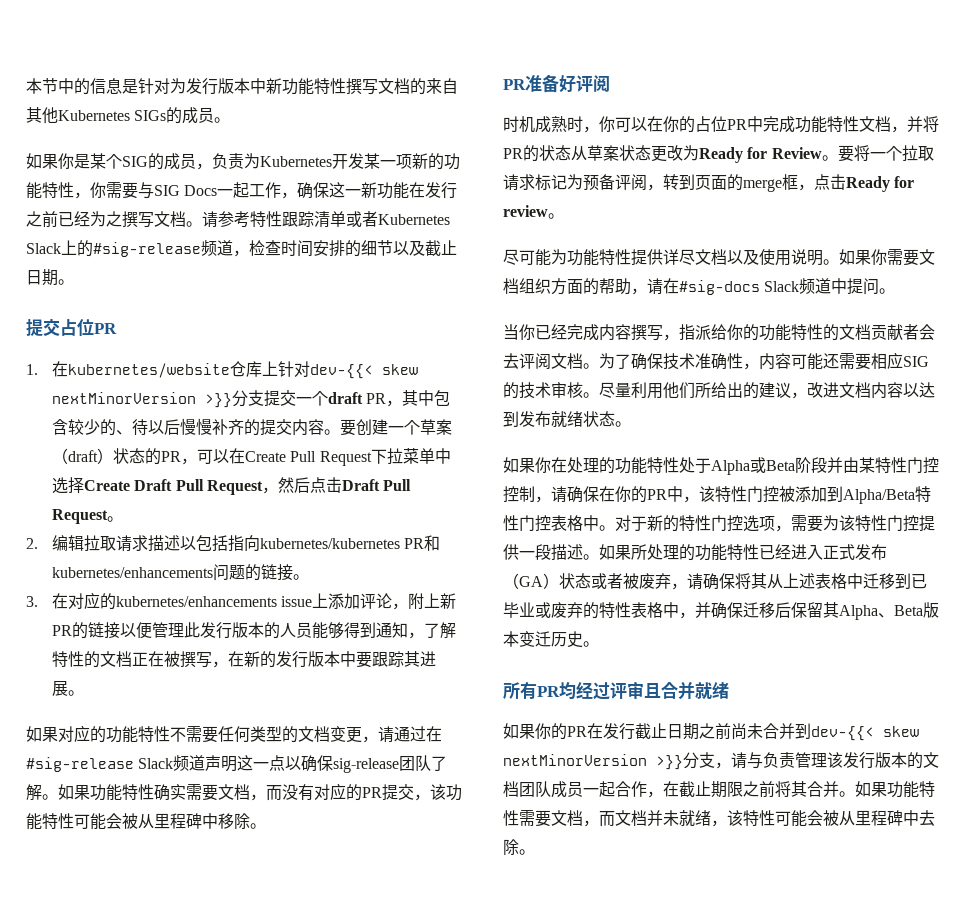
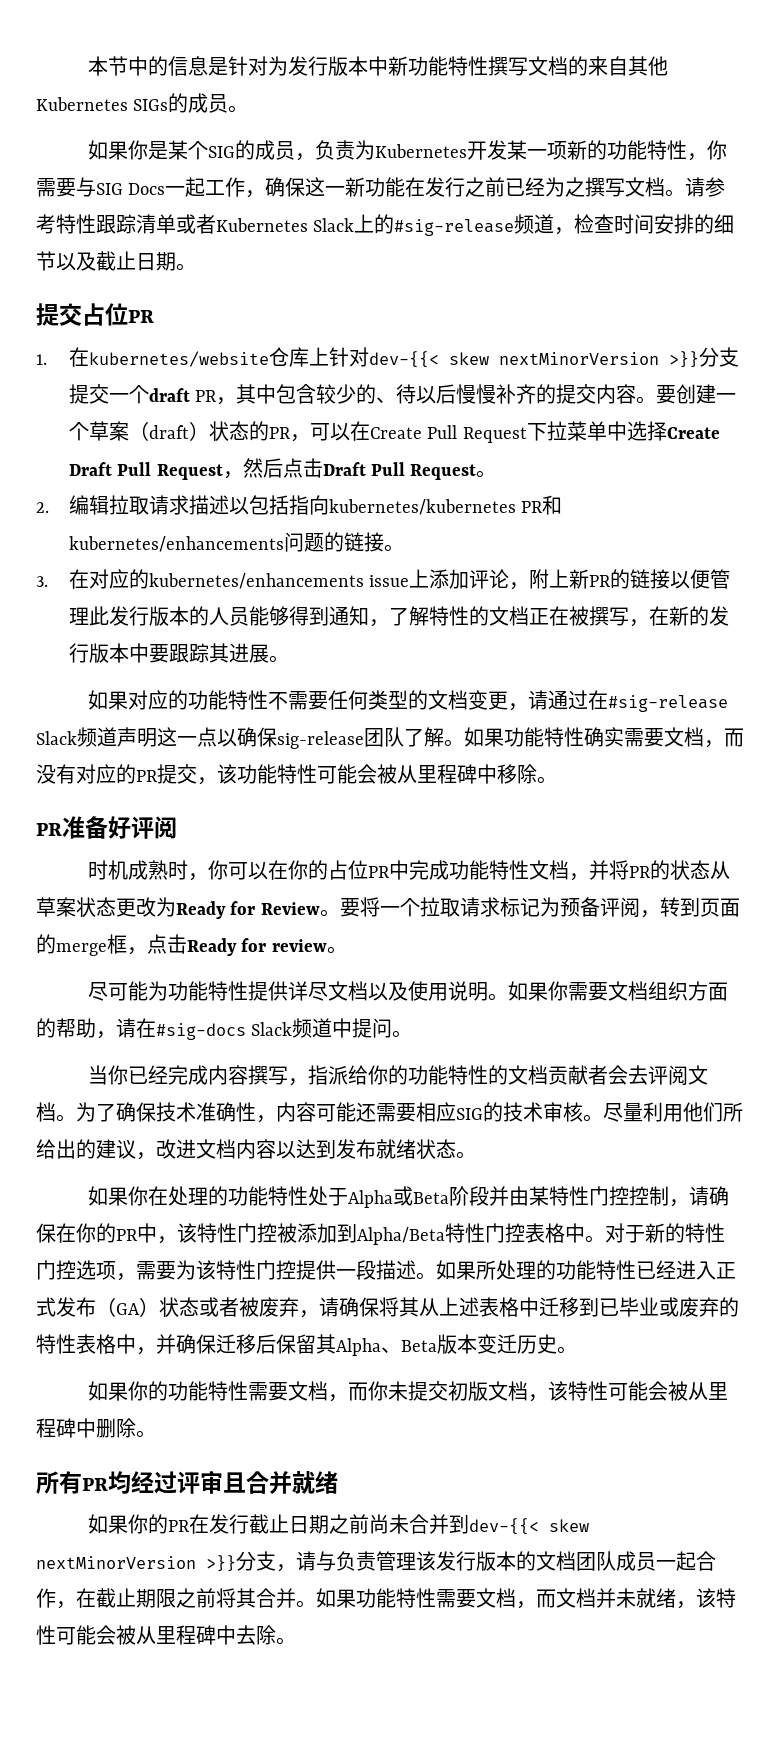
(599, 644) none -> [87,1381,728,1402] [36,1418,156,1438] // 如果你的功能特性需要文档，而你未提交初版文档，该特性可能会被从里程碑中删除。

